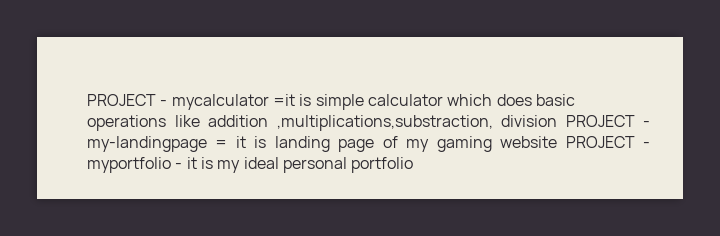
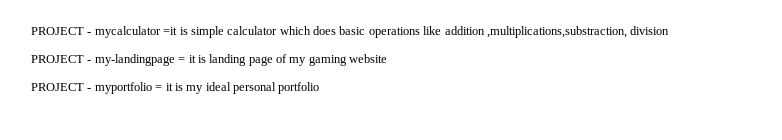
(557, 121) none -> (670, 30) //
(558, 142) none -> (388, 58) //
[175,163,183,169] - -> [155,85,163,91] =

